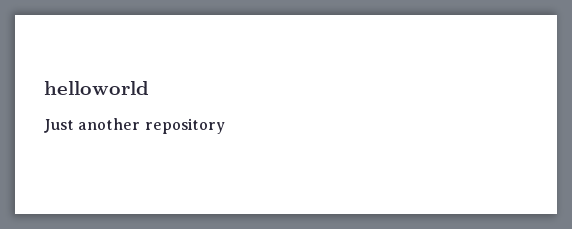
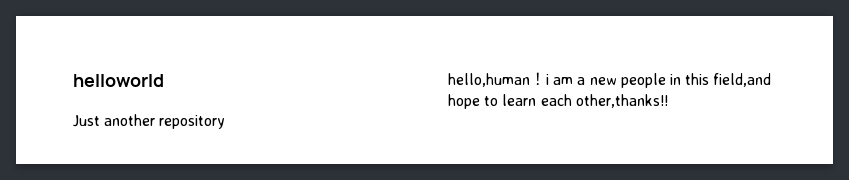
(225, 126) none -> [448,72,772,88] [448,94,668,109] // hello,human！i am a new people in this field,and hope to learn each other,thanks!!

